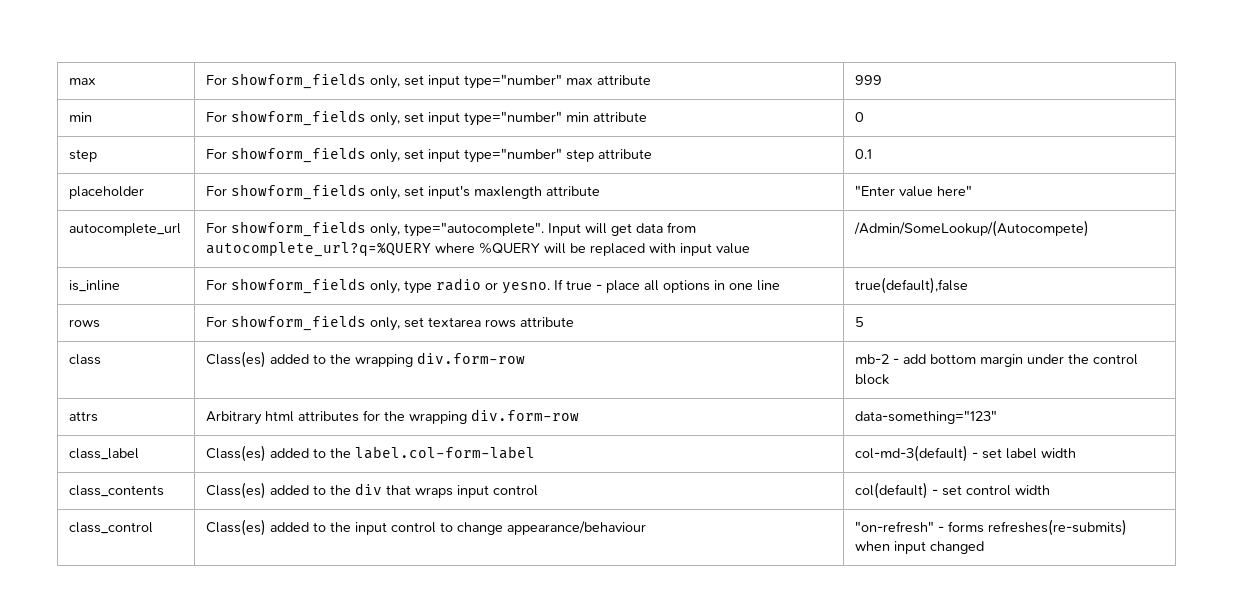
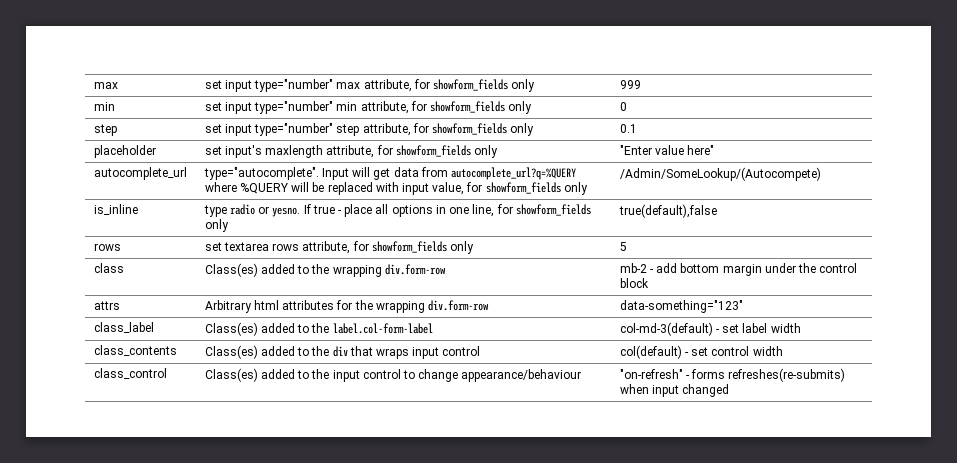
[206,73,401,89] For showform_fields only, -> (118, 85) none
[597,75,652,85] attribute -> [363,79,536,92] attribute, for showform_fields only
[206,110,401,126] For showform_fields only, -> (115, 106) none
[593,112,648,122] attribute -> [360,101,533,114] attribute, for showform_fields only
[206,147,401,163] For showform_fields only, -> (117, 130) none
[598,149,653,159] [855,149,873,159] [69,186,145,199] [206,184,601,200] attribute | 0.1 // placeholder | For showform_fields only, set input's maxlength attribute -> [362,123,535,136] [619,124,637,133] [93,145,156,158] [204,145,498,158] attribute, for showform_fields only | 0.1 // placeholder | set input's maxlength attribute, for showform_fields only
[206,221,401,237] For showform_fields only, -> (187, 173) none
[716,243,751,254] value -> [432,182,588,195] value, for showform_fields only
[206,278,401,294] For showform_fields only, -> (138, 209) none
[757,280,781,291] [855,277,969,294] [69,319,101,328] [206,315,575,331] line | true(default),false // rows | For showform_fields only, set textarea rows attribute -> [472,204,591,217] [204,219,229,232] [618,204,717,218] [93,243,121,251] [204,241,474,254] line, for showform_fields only | true(default),false // rows | set textarea rows attribute, for showform_fields only

